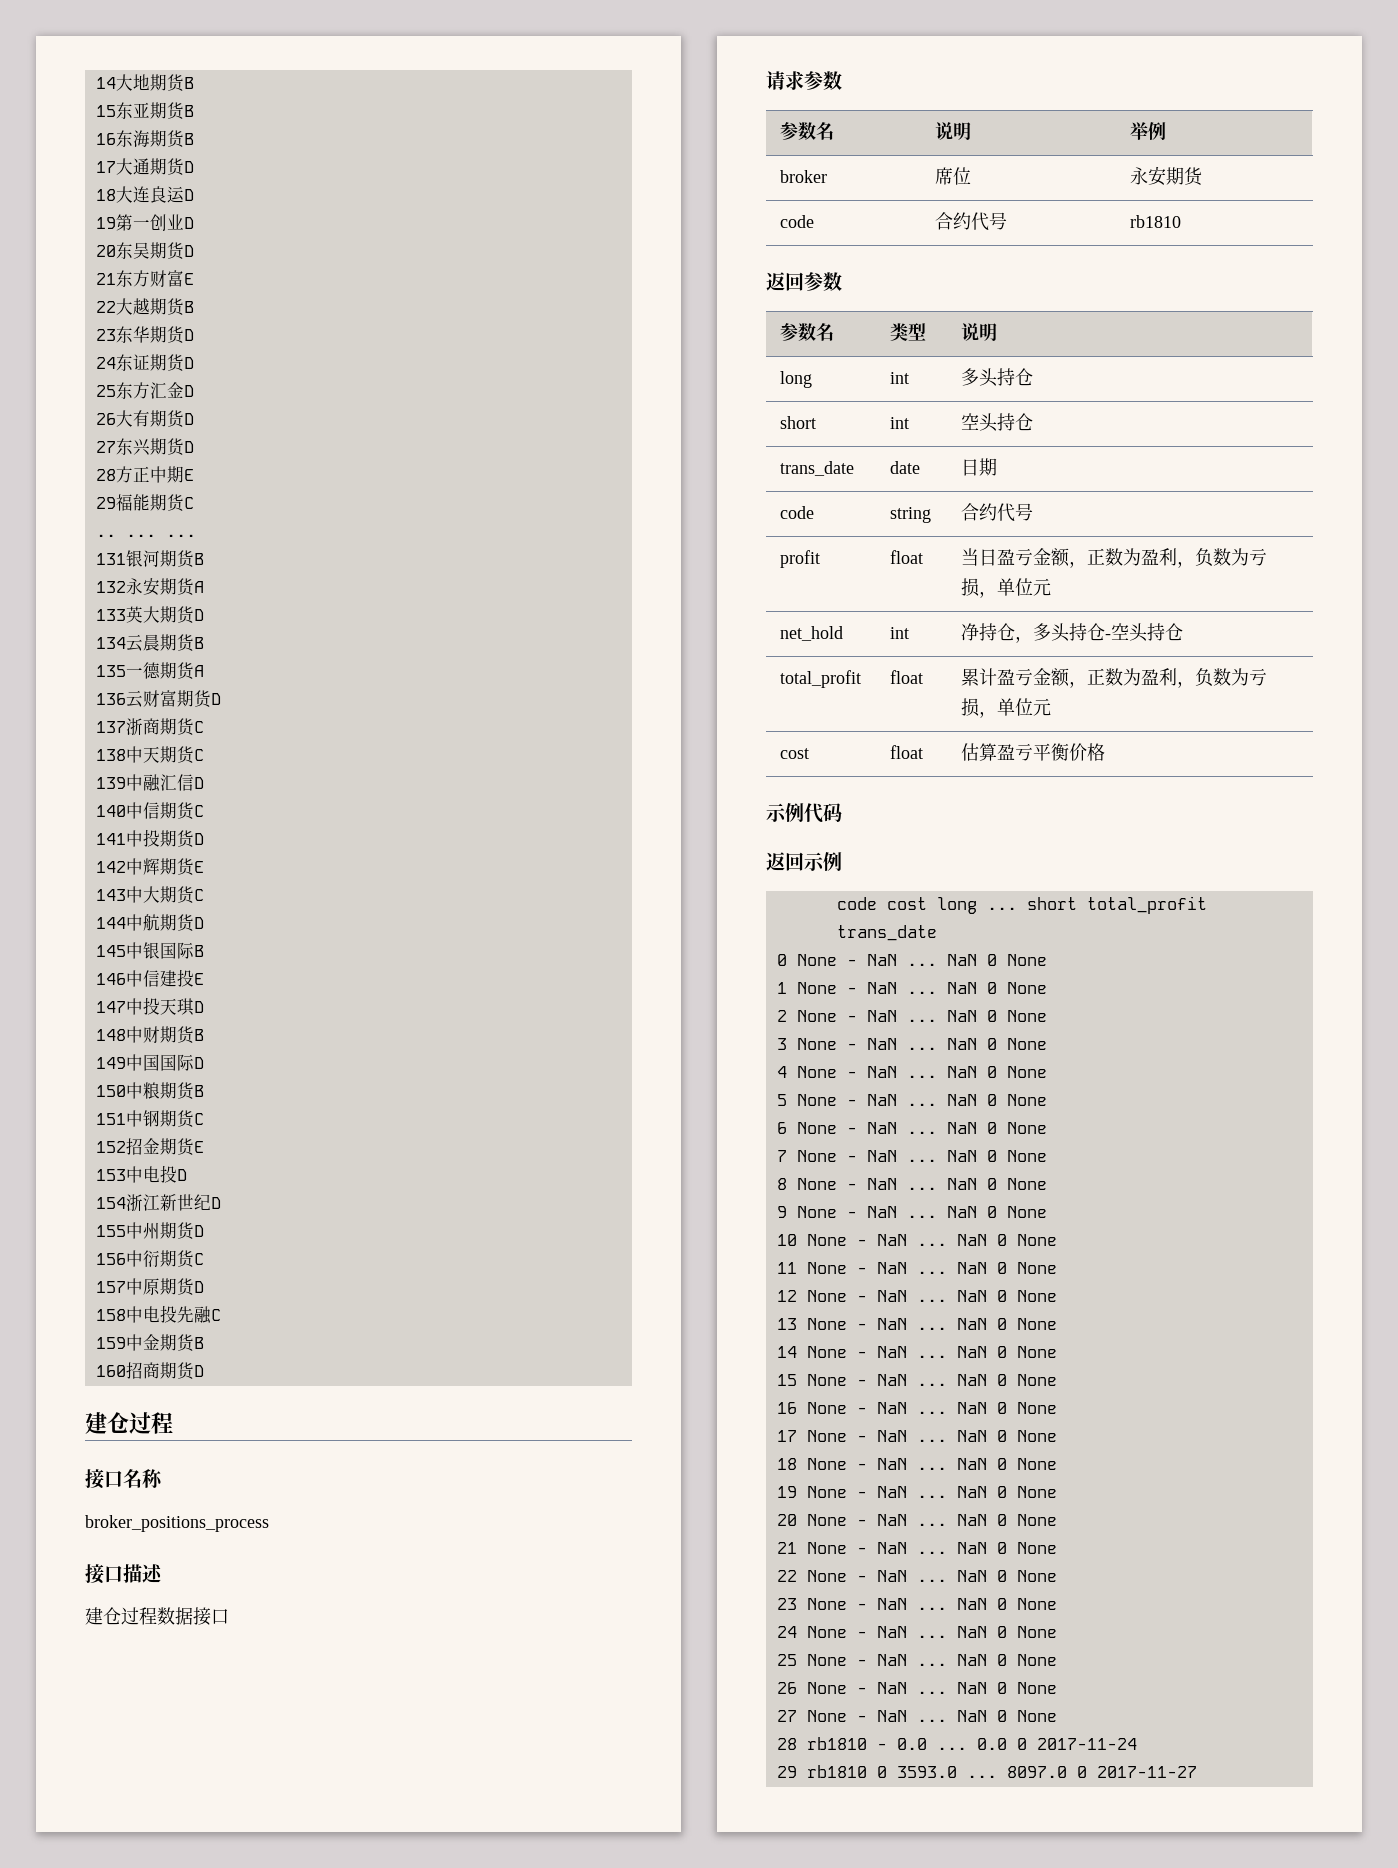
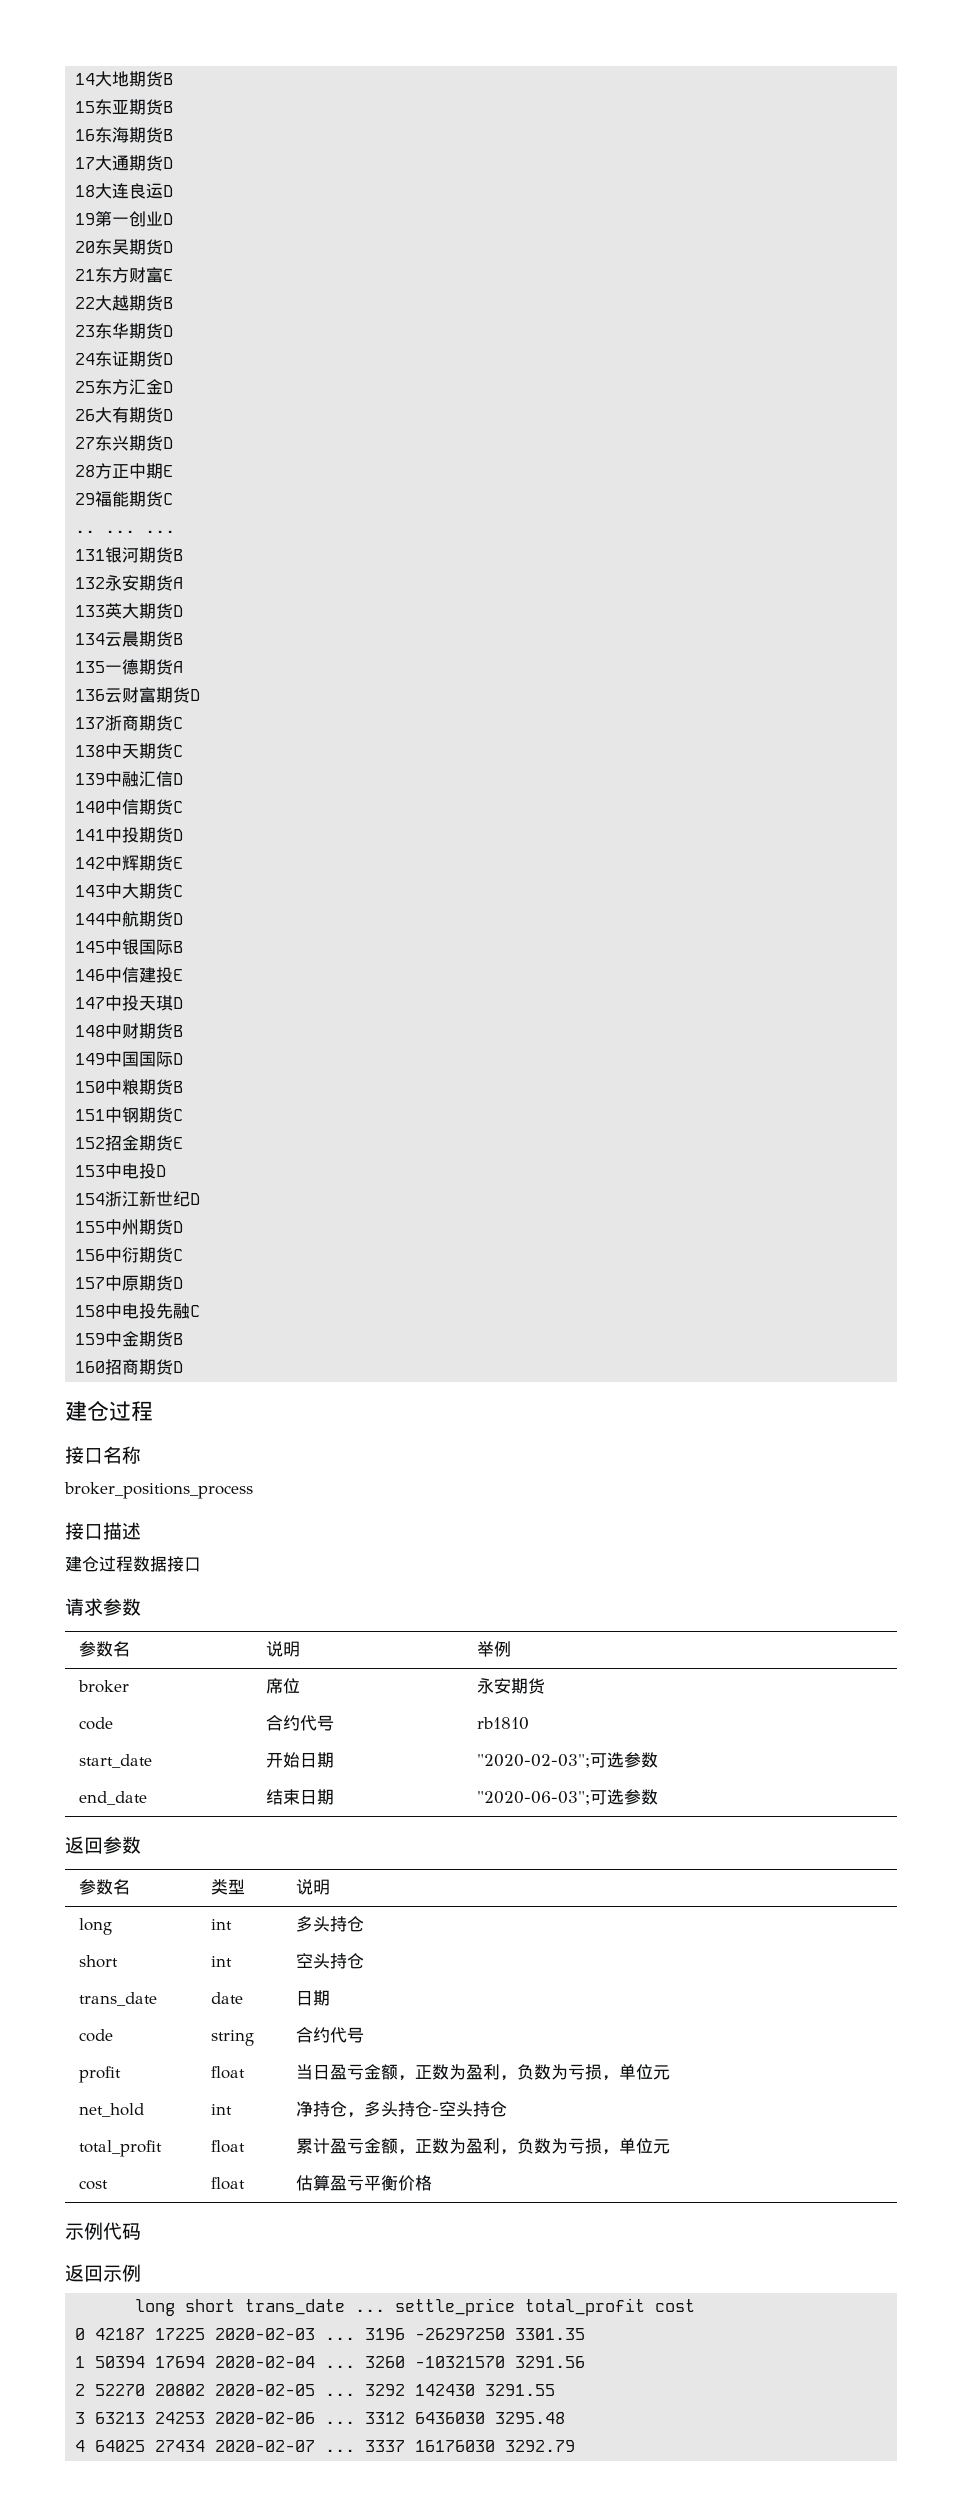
(1182, 221) none -> [78,1754,152,1768] [265,1752,334,1768] [476,1752,658,1768] [78,1791,147,1805] [265,1789,334,1805] [476,1789,658,1805] // start_date | 开始日期 | "2020-02-03";可选参数 // end_date | 结束日期 | "2020-06-03";可选参数
[836,896,1207,914] [836,925,937,941] [776,954,1047,966] [776,982,1047,994] [776,1010,1047,1022] [776,1038,1047,1050] [776,1066,1047,1078] [776,1094,1047,1106] [776,1122,1047,1134] [776,1150,1047,1162] [776,1178,1047,1190] [776,1206,1047,1218] [776,1234,1057,1246] [776,1262,1057,1274] [776,1290,1057,1302] [776,1318,1057,1330] [776,1346,1057,1358] [776,1374,1057,1386] [776,1402,1057,1414] [776,1430,1057,1442] [776,1458,1057,1470] [776,1486,1057,1498] [776,1514,1057,1526] [776,1542,1057,1554] [776,1570,1057,1582] [776,1598,1057,1610] [776,1626,1057,1638] [776,1654,1057,1666] [776,1682,1057,1694] [776,1710,1057,1722] [776,1737,1137,1750] [776,1765,1197,1778] code cost long ... short total_profit trans_date // 0 None - NaN ... NaN 0 None // 1 None - NaN ... NaN 0 None // 2 None - NaN ... NaN 0 None // 3 None - NaN ... NaN 0 None // 4 None - NaN ... NaN 0 None // 5 None - NaN ... NaN 0 None // 6 None - NaN ... NaN 0 None // 7 None - NaN ... NaN 0 None // 8 None - NaN ... NaN 0 None // 9 None - NaN ... NaN 0 None // 10 None - NaN ... NaN 0 None // 11 None - NaN ... NaN 0 None // 12 None - NaN ... NaN 0 None // 13 None - NaN ... NaN 0 None // 14 None - NaN ... NaN 0 None // 15 None - NaN ... NaN 0 None // 16 None - NaN ... NaN 0 None // 17 None - NaN ... NaN 0 None // 18 None - NaN ... NaN 0 None // 19 None - NaN ... NaN 0 None // 20 None - NaN ... NaN 0 None // 21 None - NaN ... NaN 0 None // 22 None - NaN ... NaN 0 None // 23 None - NaN ... NaN 0 None // 24 None - NaN ... NaN 0 None // 25 None - NaN ... NaN 0 None // 26 None - NaN ... NaN 0 None // 27 None - NaN ... NaN 0 None // 28 rb1810 - 0.0 ... 0.0 0 2017-11-24 // 29 rb1810 0 3593.0 ... 8097.0 0 2017-11-27 -> [135,2298,696,2316] [75,2328,586,2340] [75,2356,586,2368] [75,2384,556,2396] [75,2412,566,2424] [75,2440,576,2452] long short trans_date ... settle_price total_profit cost // 0 42187 17225 2020-02-03 ... 3196 -26297250 3301.35 // 1 50394 17694 2020-02-04 ... 3260 -10321570 3291.56 // 2 52270 20802 2020-02-05 ... 3292 142430 3291.55 // 3 63213 24253 2020-02-06 ... 3312 6436030 3295.48 // 4 64025 27434 2020-02-07 ... 3337 16176030 3292.79

